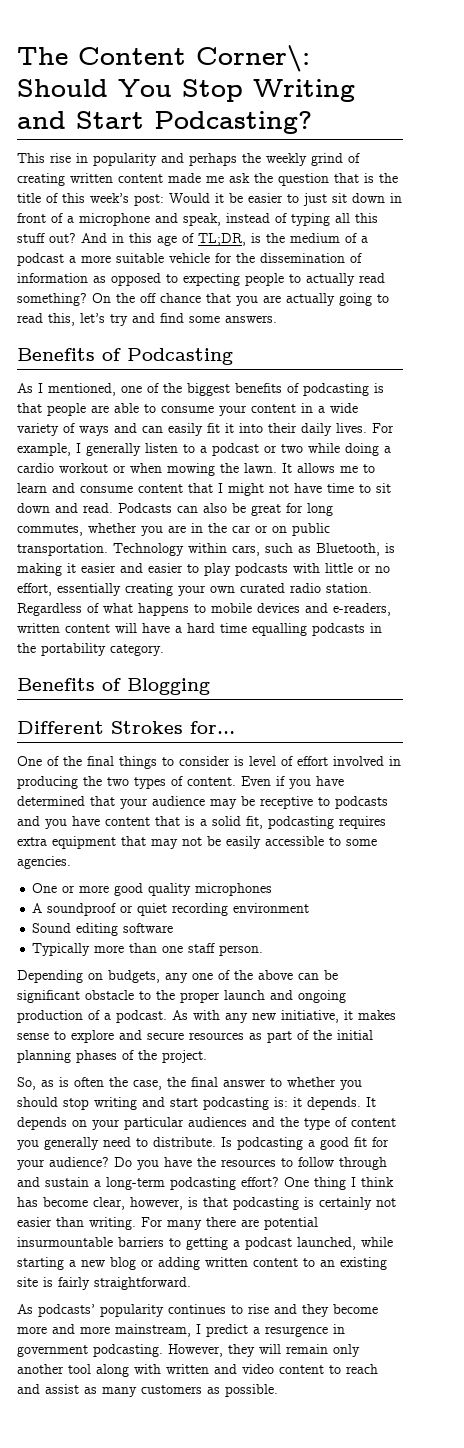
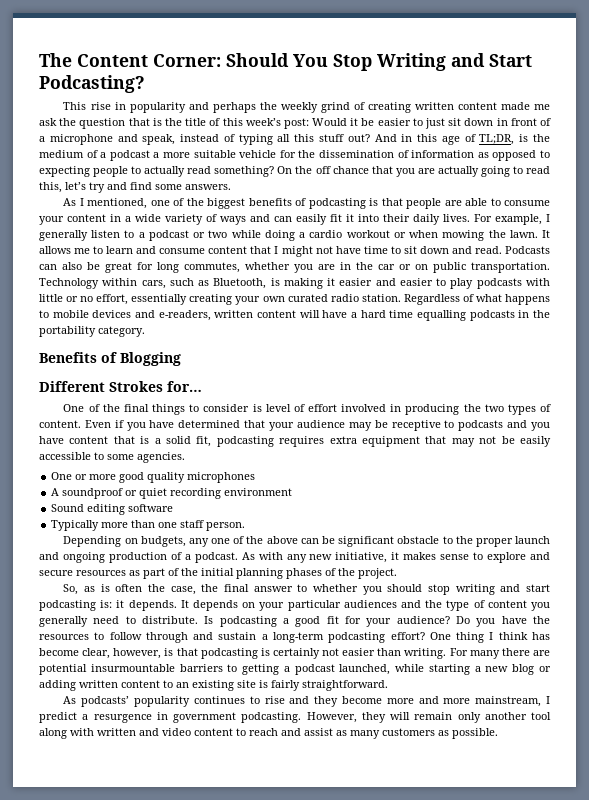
[196,45,310,72] Corner\: -> [153,54,221,67] Corner:
[17,348,233,365] // Benefits of Podcasting -> (231, 187) none

